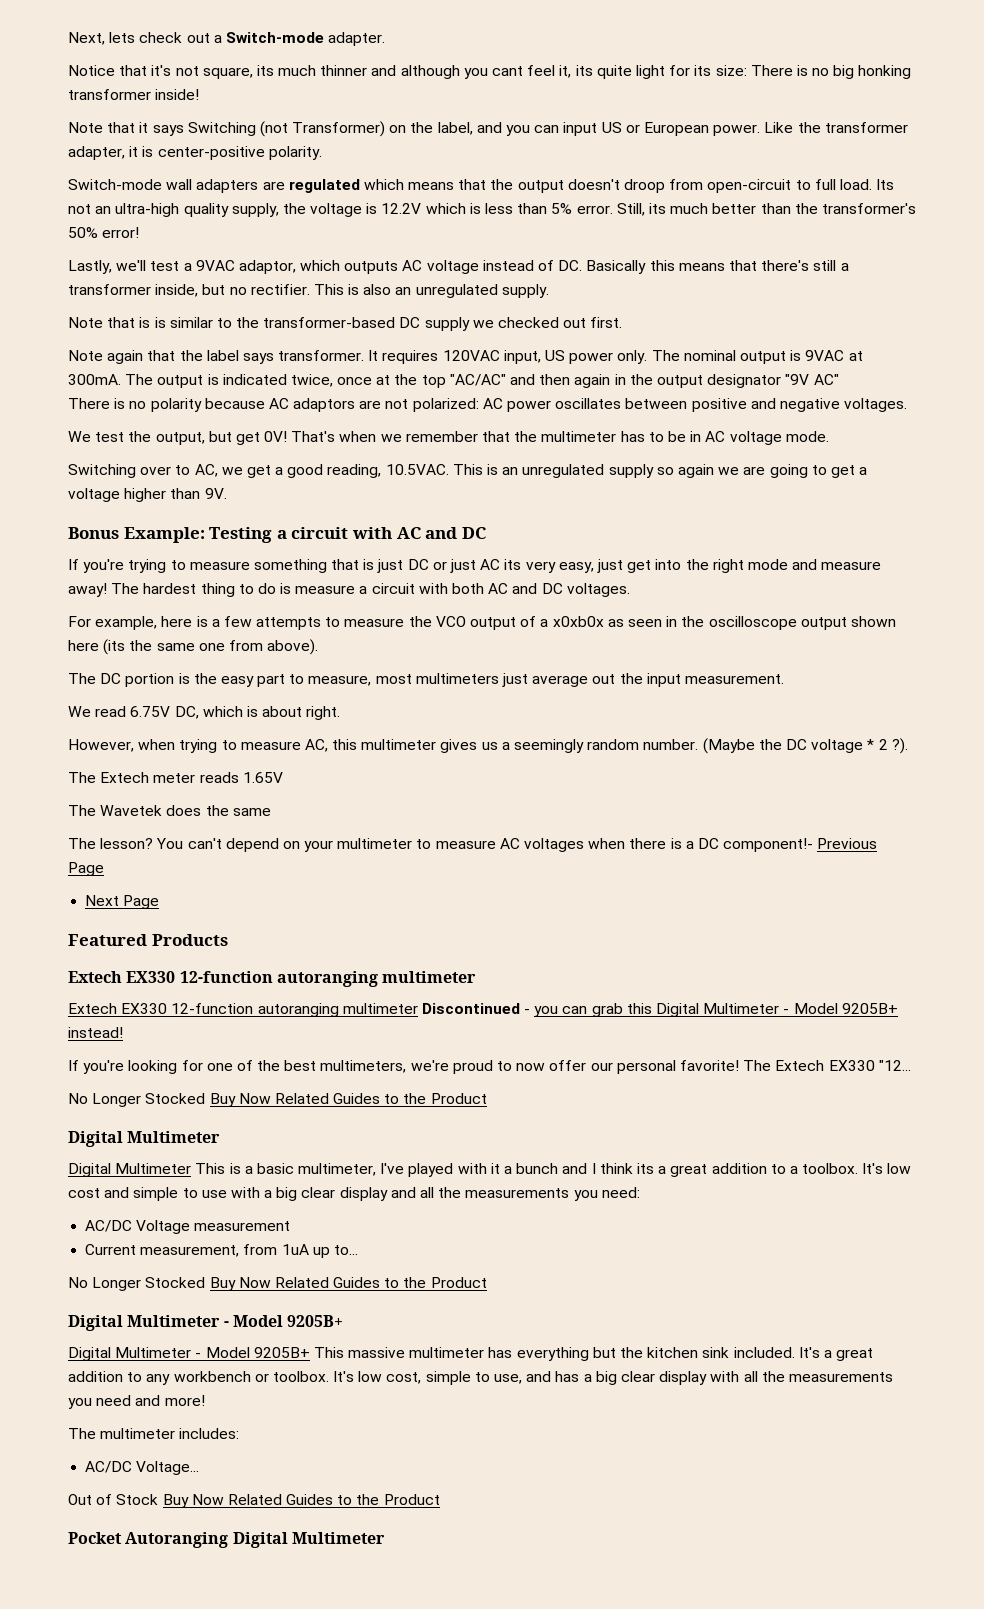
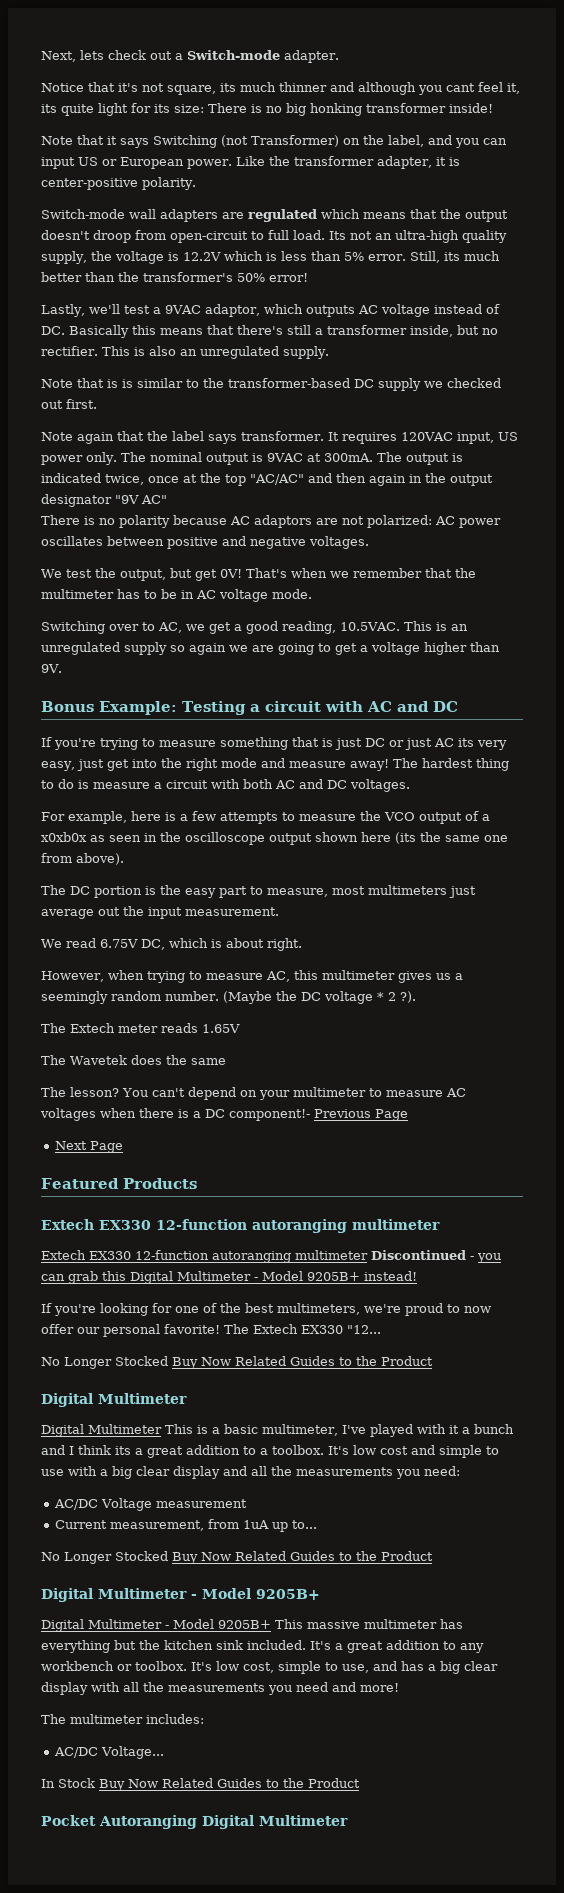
[68,1494,113,1505] Out of -> [41,1779,55,1788] In

